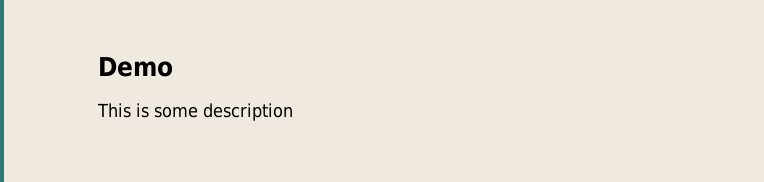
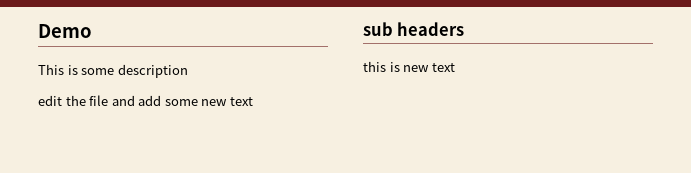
(293, 112) none -> [38,95,253,106] [363,22,465,36] [363,61,455,72] // edit the file and add some new text // sub headers // this is new text

